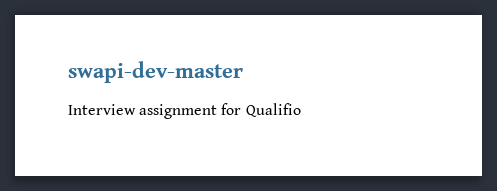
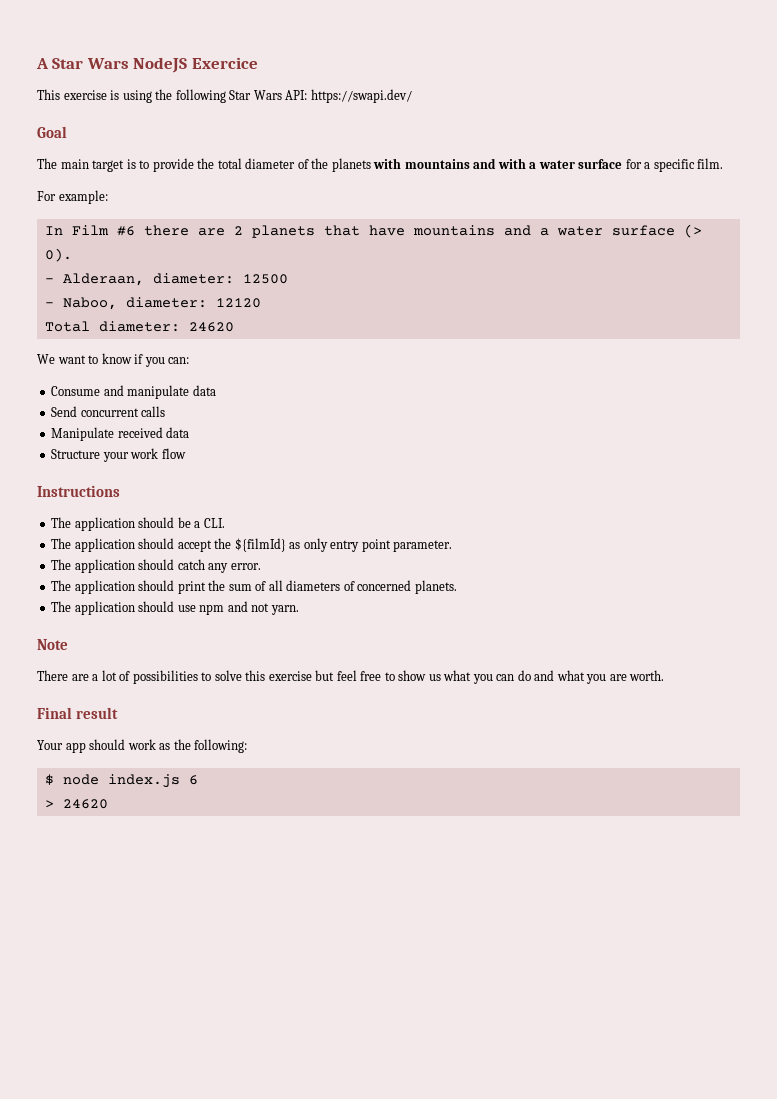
[68,61,243,83] [68,103,301,119] swapi-dev-master // Interview assignment for Qualifio -> [36,57,258,73] [37,89,412,103] [37,126,67,138] [37,158,724,172] [37,190,108,204] [44,224,702,238] [44,248,72,262] [44,273,288,286] [44,297,261,310] [44,321,234,332] [37,353,190,367] [51,385,216,399] [51,406,166,417] [51,427,190,441] [51,448,186,462] [37,485,120,497] [51,517,225,531] [51,538,453,552] [51,559,261,573] [51,580,457,594] [51,601,299,615] [37,639,68,650] [37,670,665,684] [37,707,119,719] [37,739,248,753] [44,774,198,788] [44,799,108,809] A Star Wars NodeJS Exercice // This exercise is using the following Star Wars API: https://swapi.dev/ // Goal // The main target is to provide the total diameter of the planets with mountains and with a water surface for a specific film. // For example: // In Film #6 there are 2 planets that have mountains and a water surface (> 0). // - Alderaan, diameter: 12500 // - Naboo, diameter: 12120 // Total diameter: 24620 // We want to know if you can: // Consume and manipulate data // Send concurrent calls // Manipulate received data // Structure your work flow // Instructions // The application should be a CLI. // The application should accept the ${filmId} as only entry point parameter. // The application should catch any error. // The application should print the sum of all diameters of concerned planets. // The application should use npm and not yarn. // Note // There are a lot of possibilities to solve this exercise but feel free to show us what you can do and what you are worth. // Final result // Your app should work as the following: // $ node index.js 6 // > 24620

